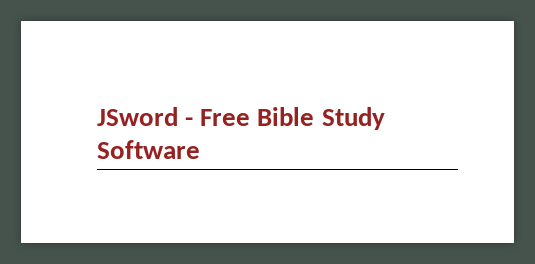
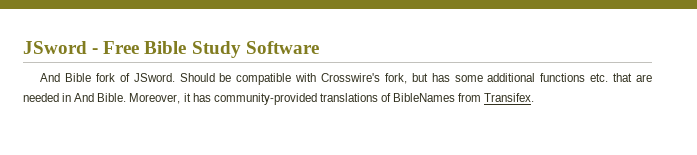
(200, 149) none -> [40,73,652,85] [23,93,535,105] // And Bible fork of JSword. Should be compatible with Crosswire's fork, but has some additional functions etc. that are needed in And Bible. Moreover, it has community-provided translations of BibleNames from Transifex.

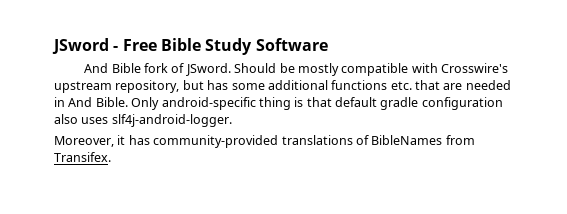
(232, 77) none -> [297,63,339,76] mostly
[384,73,407,84] fork, -> [54,80,180,93] upstream repository,
(127, 97) none -> [131,97,503,110] [54,114,232,127] Only android-specific thing is that default gradle configuration also uses slf4j-android-logger. //

